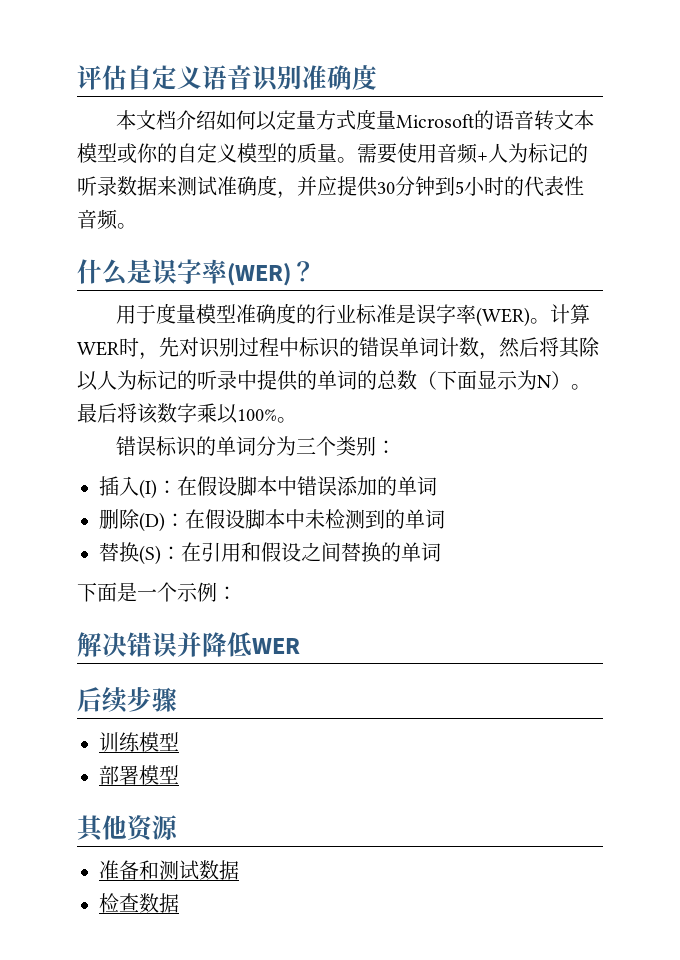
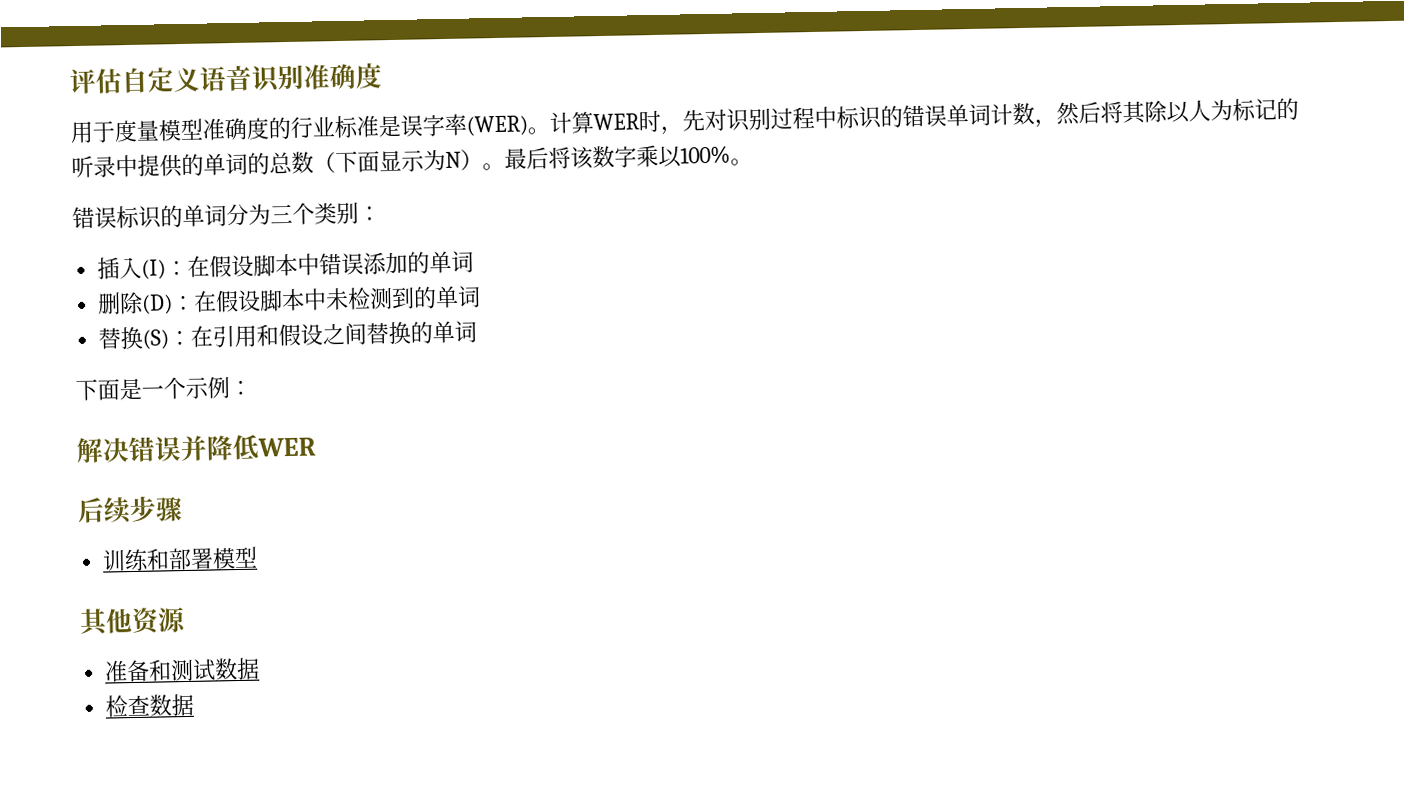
[116,109,595,131] [77,143,588,164] [77,175,584,199] [77,209,137,230] [77,259,316,286] // 本文档介绍如何以定量方式度量Microsoft的语音转文本模型或你的自定义模型的质量。需要使用音频+人为标记的听录数据来测试准确度，并应提供30分钟到5小时的代表性音频。 // 什么是误字率(WER)？ -> (383, 75) none
[139,732,179,752] 模型 // -> [146,548,171,571] 和

